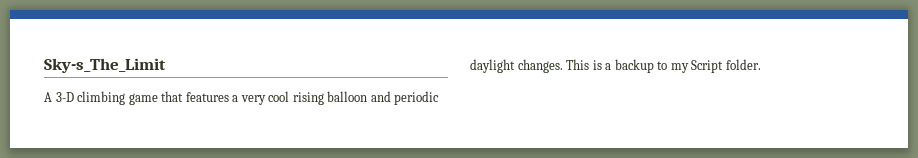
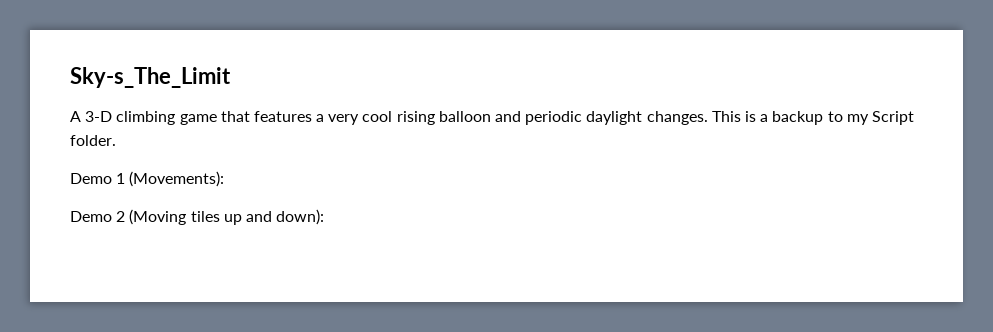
(761, 64) none -> [70,171,225,187] [70,209,325,225] // Demo 1 (Movements): // Demo 2 (Moving tiles up and down):

